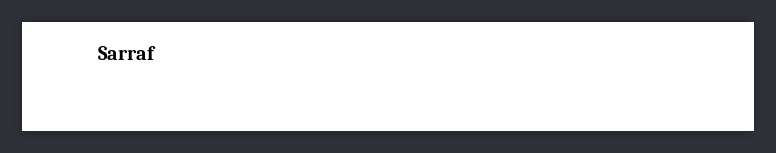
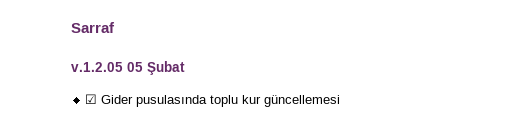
(156, 53) none -> [71,61,185,75] [85,94,341,107] // v.1.2.05 05 Şubat // ☑ Gider pusulasında toplu kur güncellemesi

